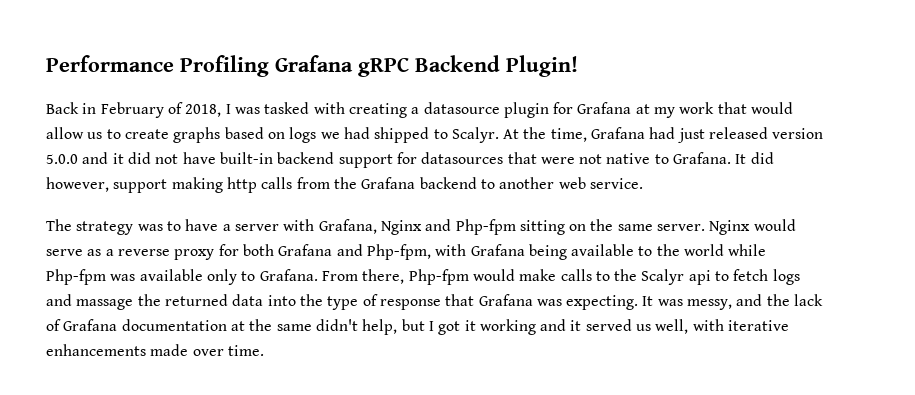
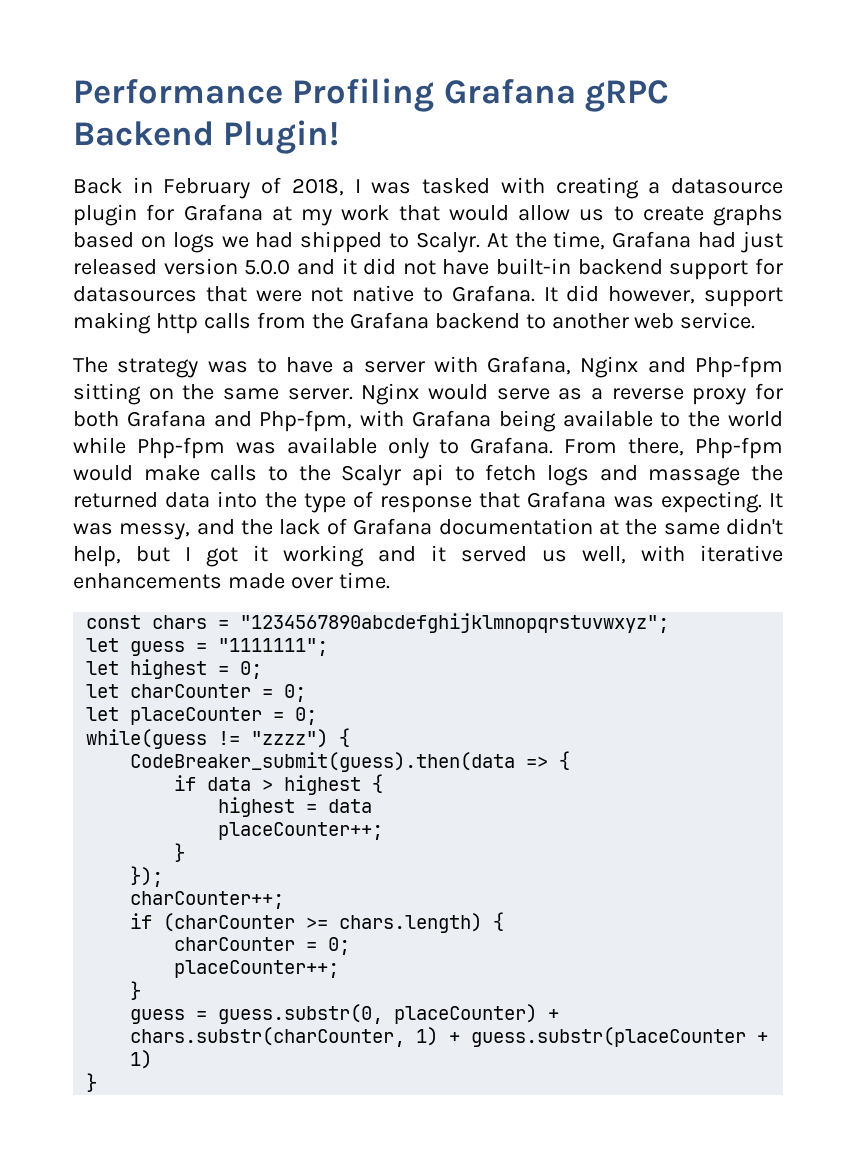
(264, 350) none -> [86,613,670,633] [86,638,329,656] [86,659,263,679] [86,684,307,702] [86,707,318,725] [86,728,351,749] [130,751,571,772] [174,774,384,795] [218,797,373,817] [218,822,384,840] [174,843,186,862] [130,866,164,887] [130,891,285,909] [130,912,505,933] [174,937,351,955] [174,960,340,978] [130,981,142,1000] [130,1004,560,1024] [130,1027,769,1047] [130,1050,153,1069] [86,1073,98,1092] // const chars = "1234567890abcdefghijklmnopqrstuvwxyz"; // let guess = "1111111"; // let highest = 0; // let charCounter = 0; // let placeCounter = 0; // while(guess != "zzzz") { // CodeBreaker_submit(guess).then(data => { // if data > highest { // highest = data // placeCounter++; // } // }); // charCounter++; // if (charCounter >= chars.length) { // charCounter = 0; // placeCounter++; // } // guess = guess.substr(0, placeCounter) + chars.substr(charCounter, 1) + guess.substr(placeCounter + 1) // }

